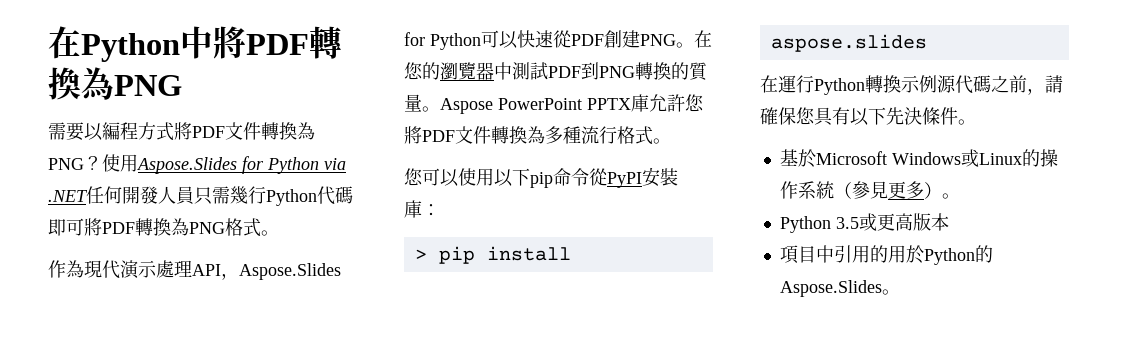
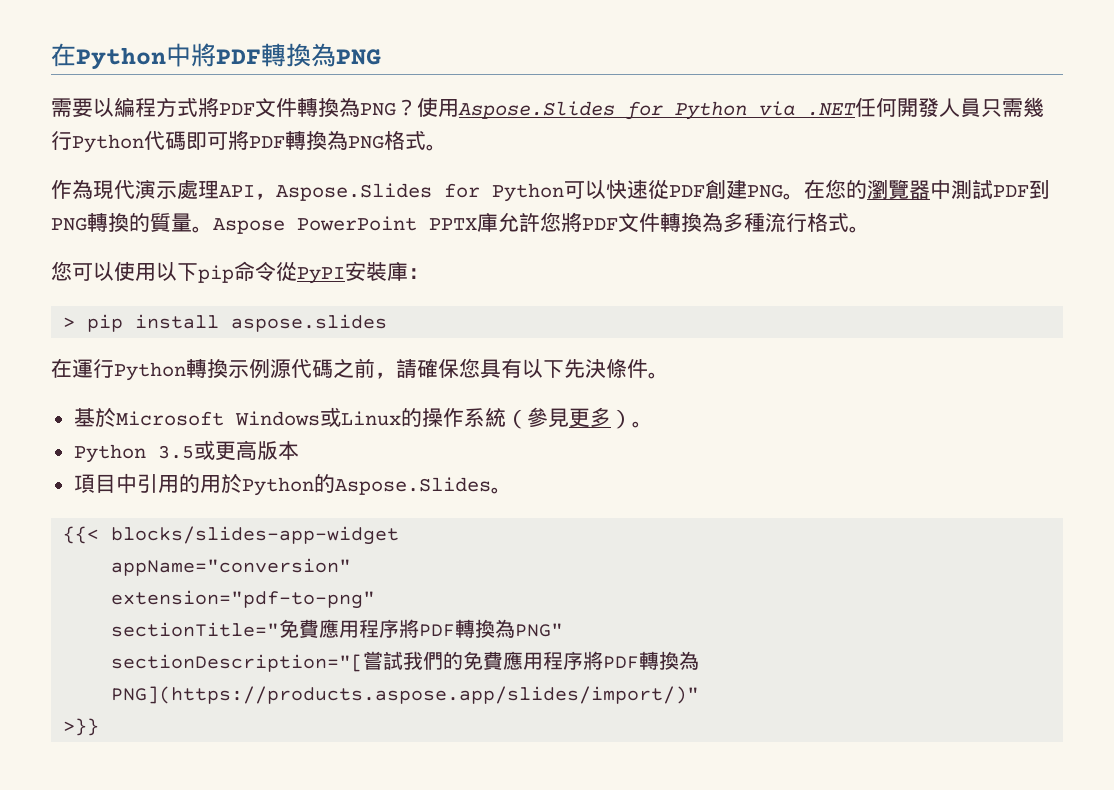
(900, 292) none -> [63,526,400,545] [111,558,352,576] [111,590,376,609] [111,619,564,638] [111,651,700,672] [111,686,700,704] [63,718,100,736] // {{< blocks/slides-app-widget // appName="conversion" // extension="pdf-to-png" // sectionTitle="免費應用程序將PDF轉換為PNG" // sectionDescription="[嘗試我們的免費應用程序將PDF轉換為PNG](https://products.aspose.app/slides/import/)" // >}}

